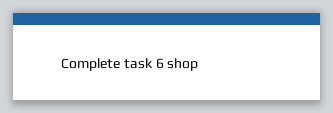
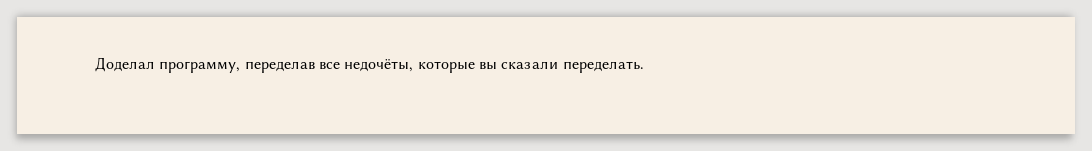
[61,58,199,71] Complete task 6 shop -> [95,57,644,73] Доделал программу, переделав все недочёты, которые вы сказали переделать.

